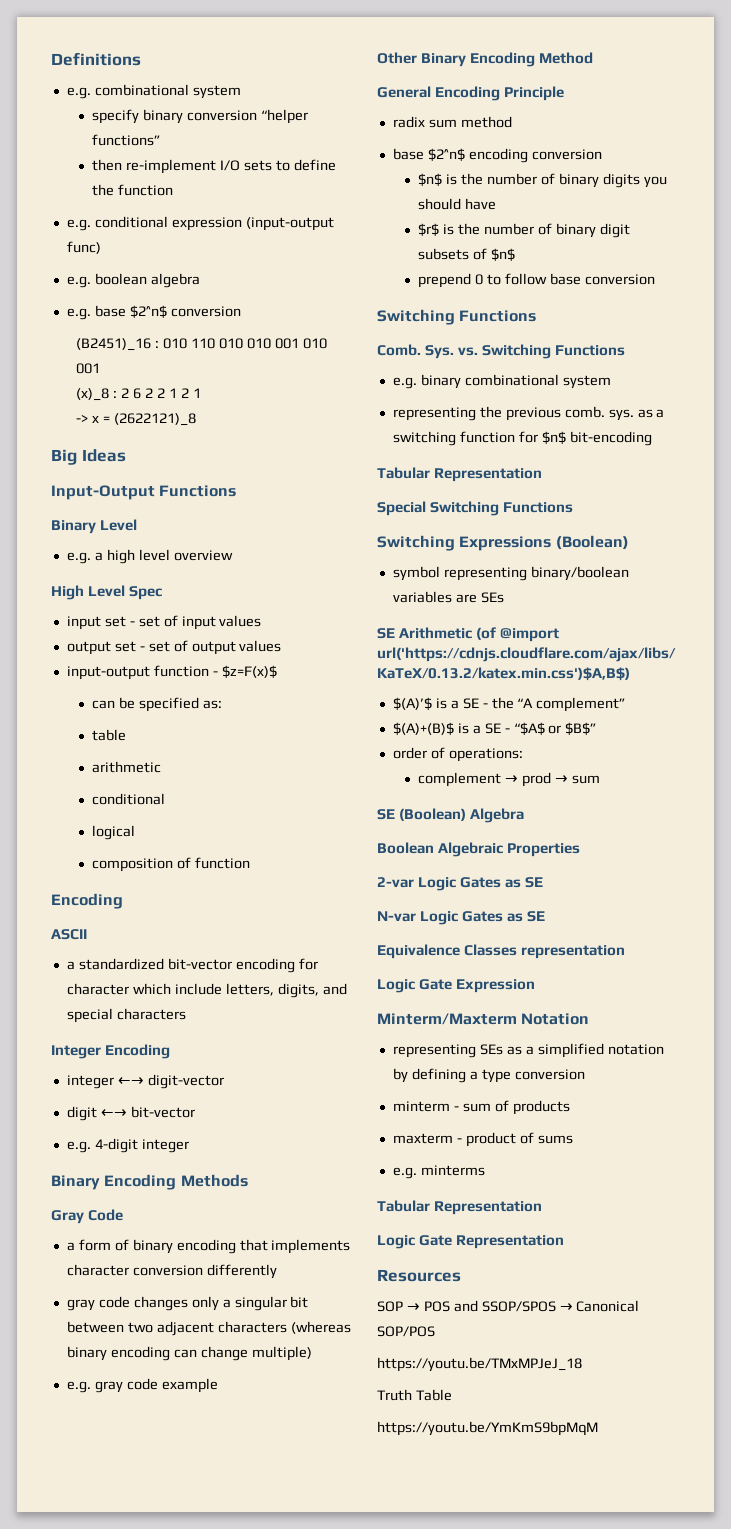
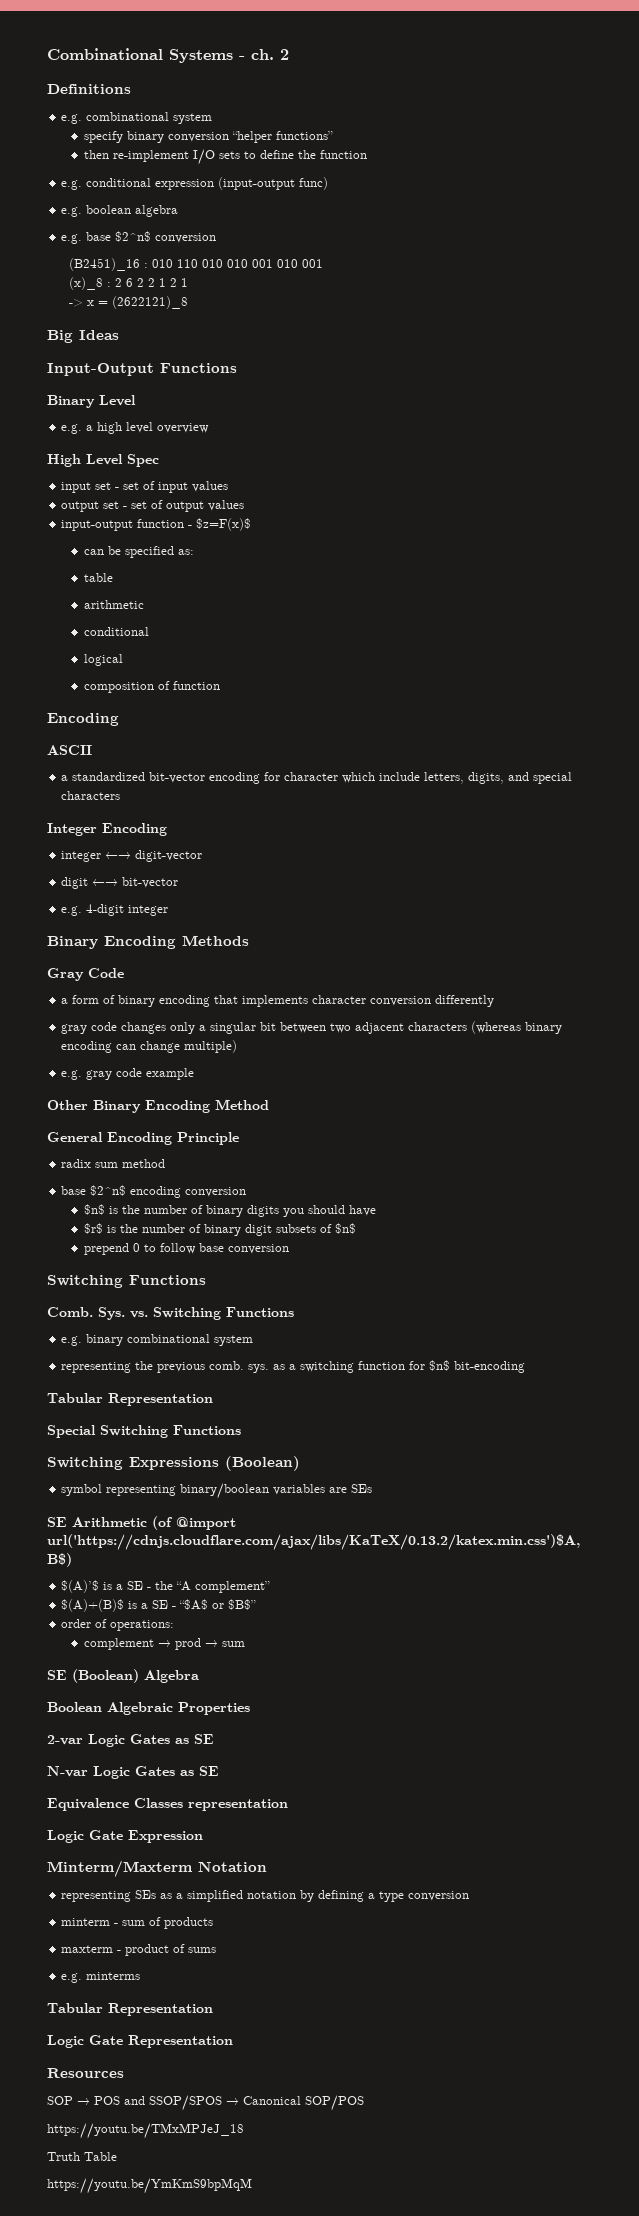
(51, 59) none -> [47,48,289,63] Combinational Systems - ch. 2 //

